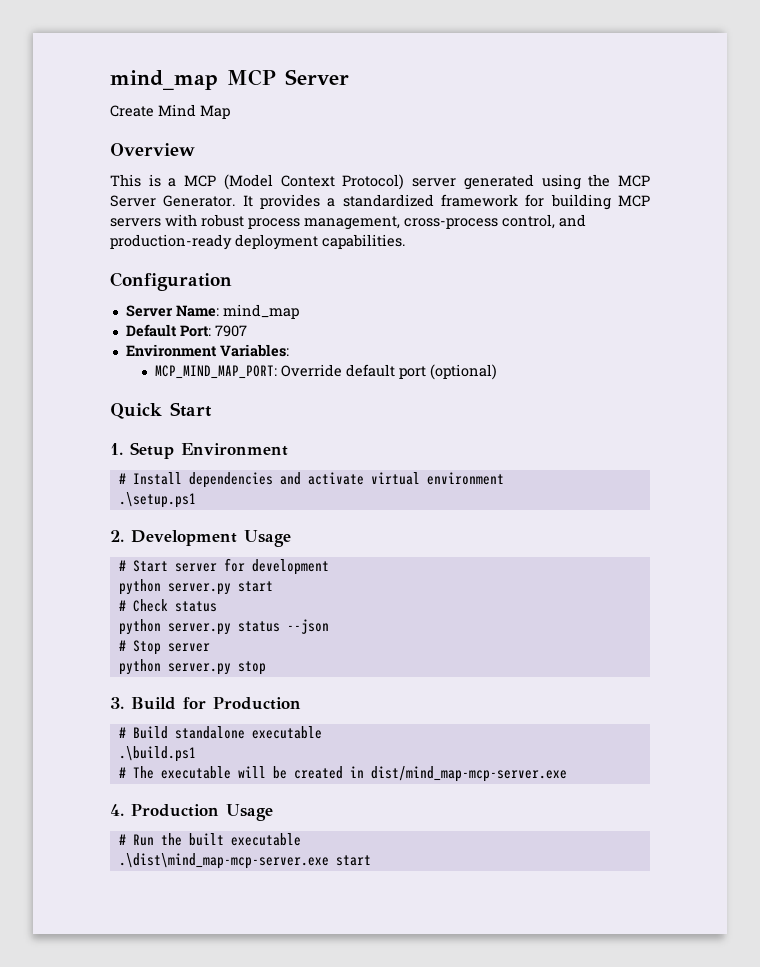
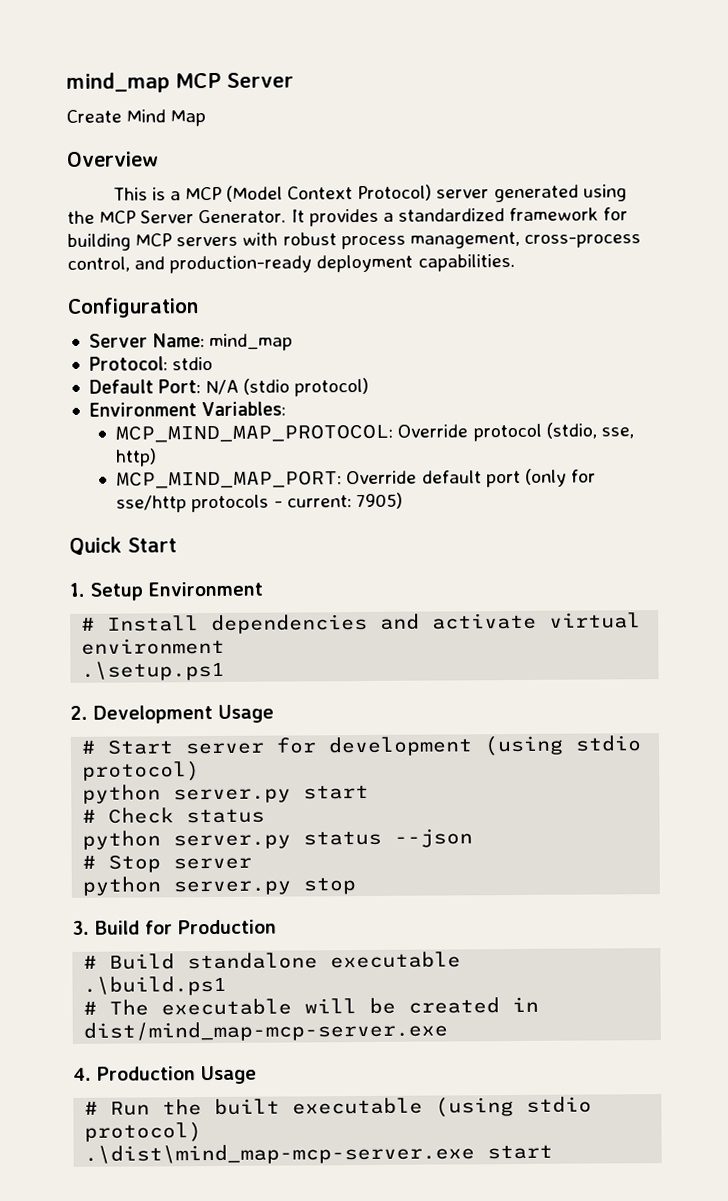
(299, 311) none -> [88,356,214,371] // Protocol: stdio
[214,325,247,337] 7907 -> [205,377,370,397] N/A (stdio protocol)
[154,364,497,380] MCP_MIND_MAP_PORT: Override default port (optional) -> [115,422,634,443] [115,448,158,467] [116,468,596,489] [116,492,403,513] MCP_MIND_MAP_PROTOCOL: Override protocol (stdio, sse, http) // MCP_MIND_MAP_PORT: Override default port (only for sse/http protocols - current: 7905)
(329, 567) none -> [484,735,643,757] [82,761,201,782] (using stdio protocol)
(301, 839) none -> [435,1096,593,1118] [84,1122,203,1143] (using stdio protocol)

